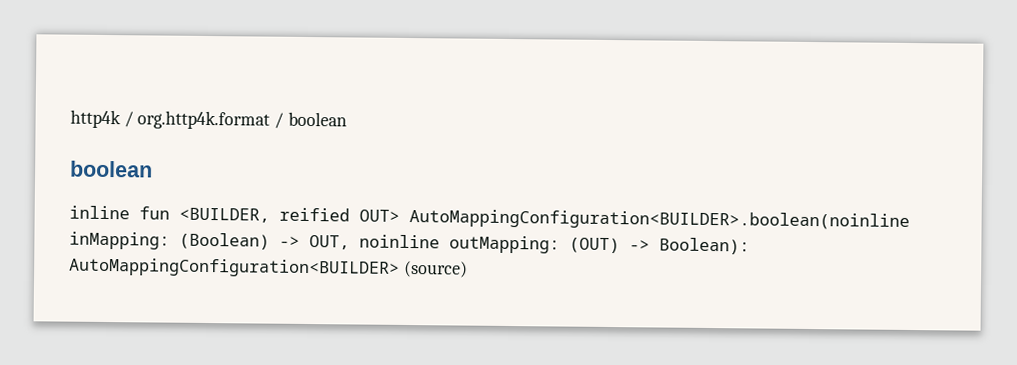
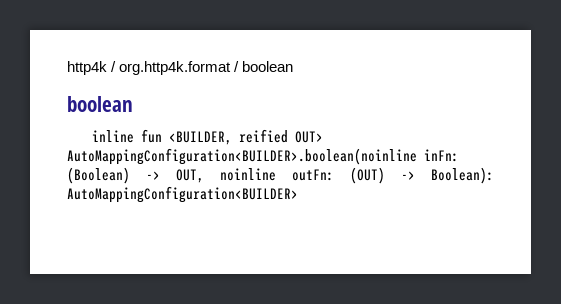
[69,231,170,250] inMapping: -> [424,149,459,162] inFn:
[449,235,560,254] outMapping: -> [292,169,334,181] outFn:
[403,260,468,278] (source) -> (298, 194) none

